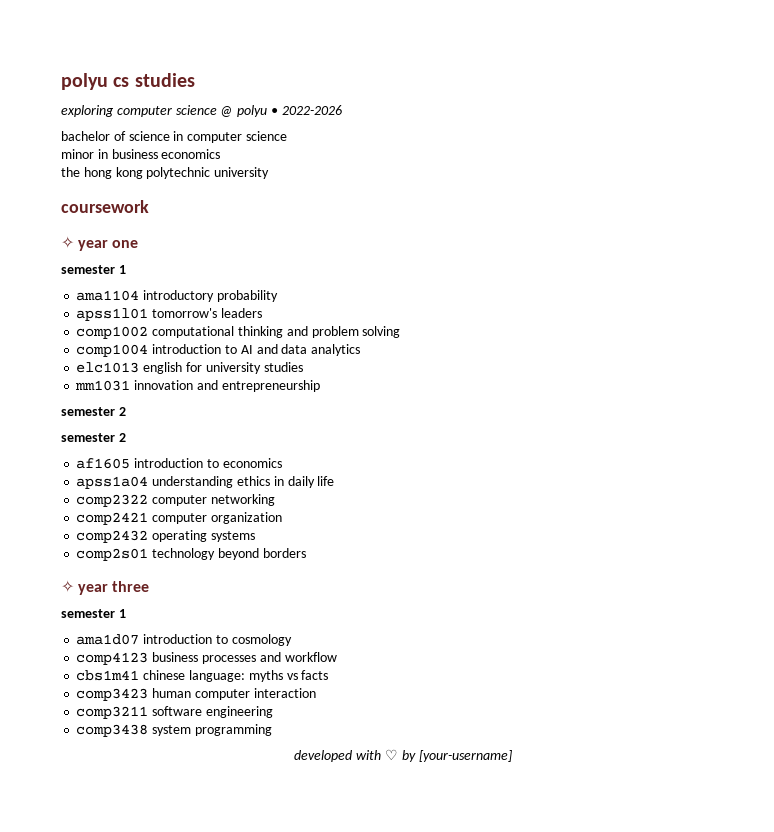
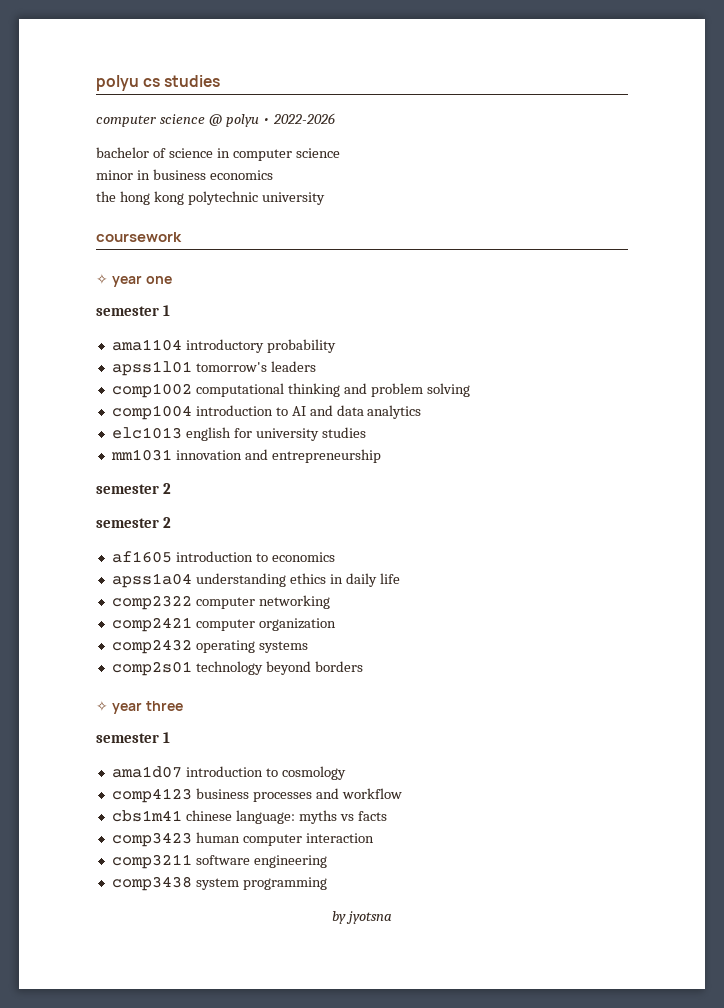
[61,105,114,117] exploring -> (221, 81) none
[294,749,512,762] developed with ♡ by [your-username] -> [332,911,392,924] by jyotsna

